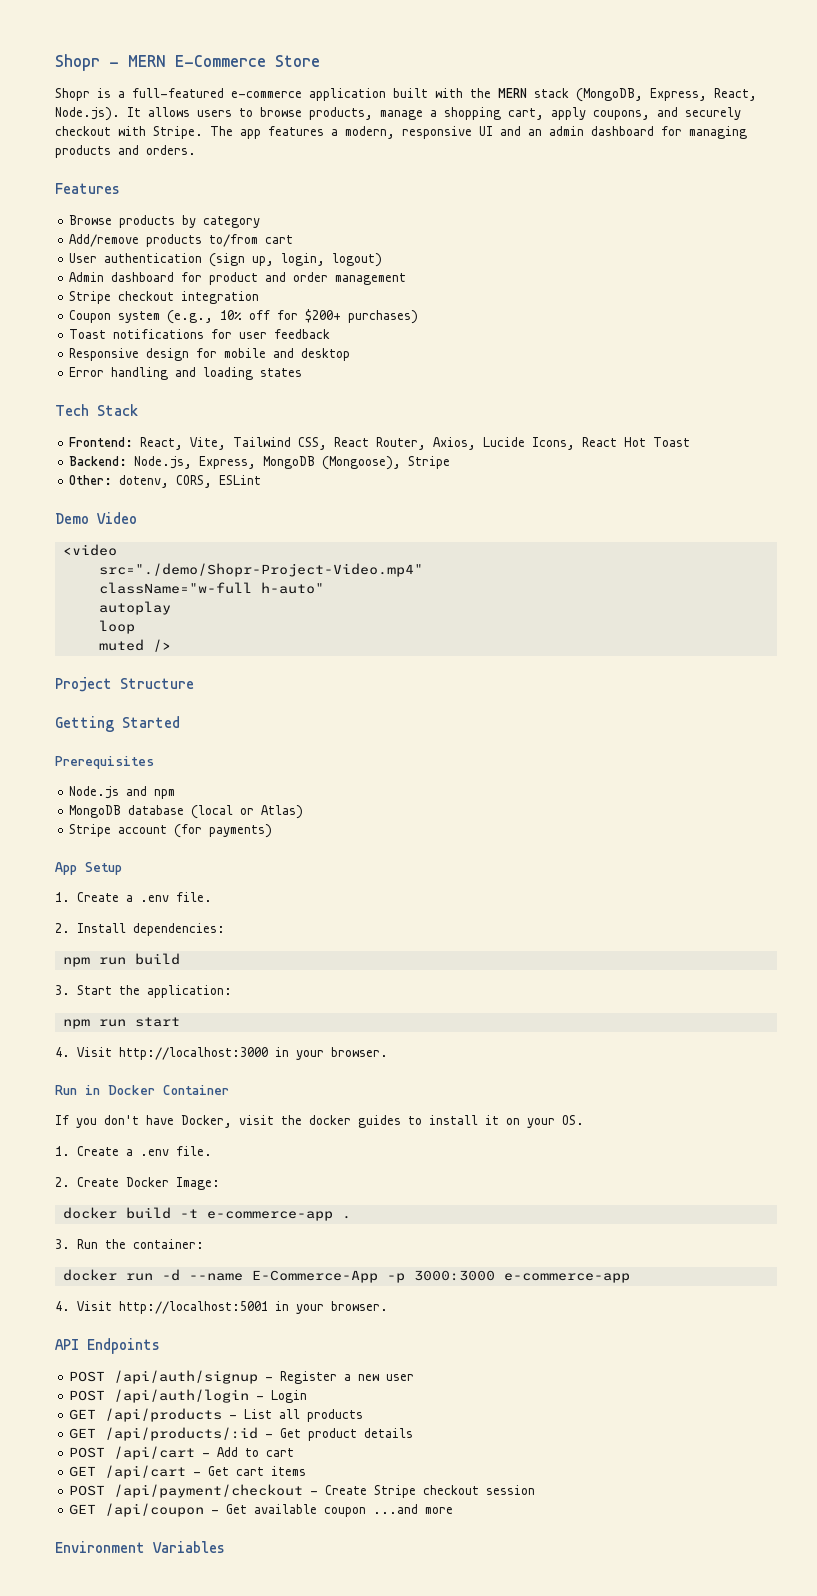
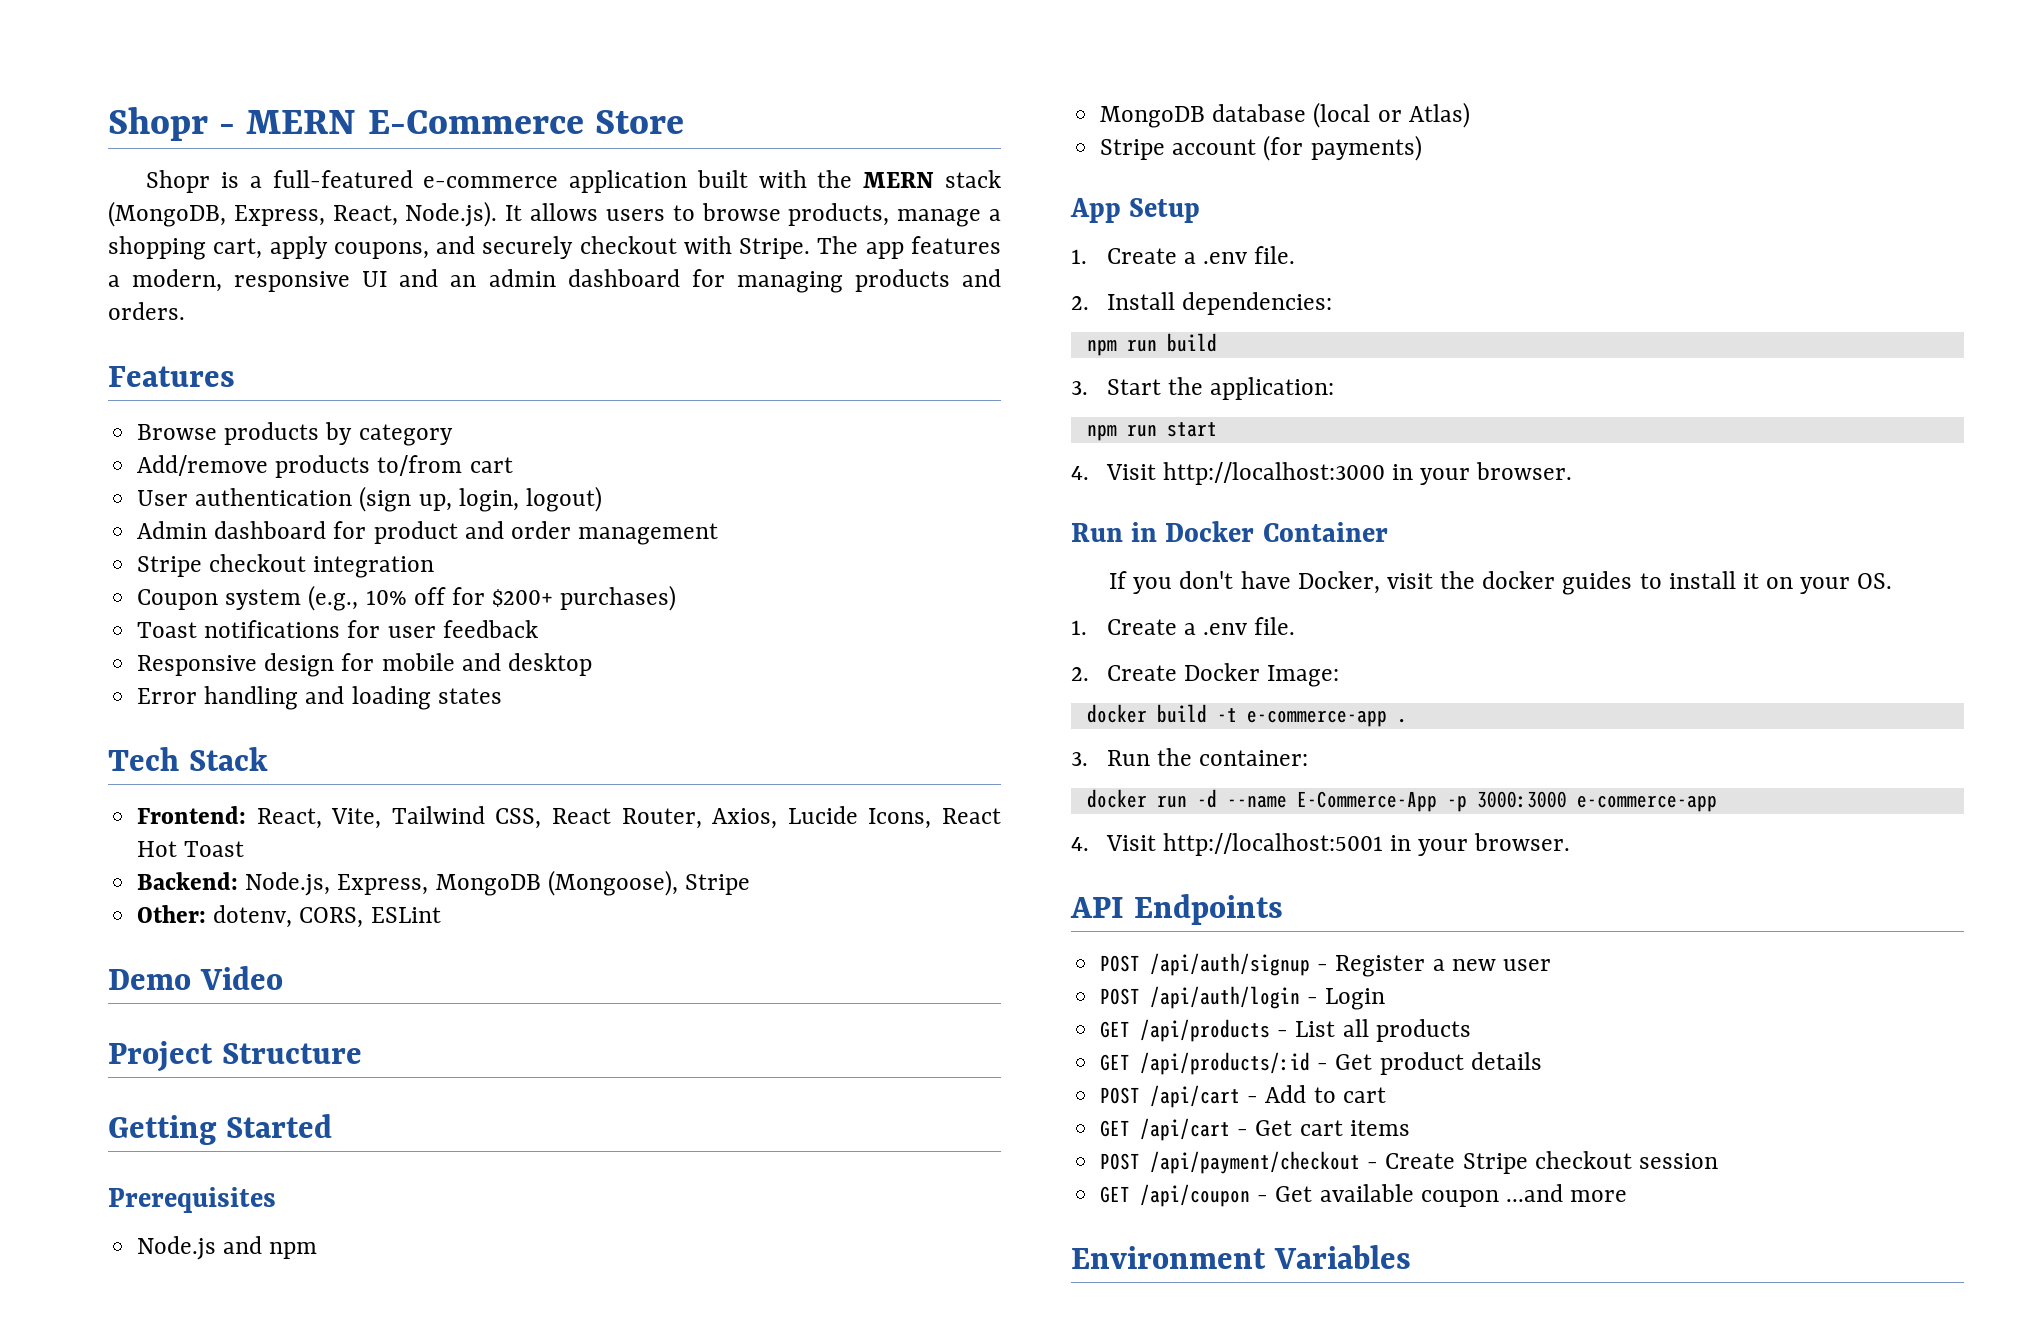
[62,544,117,556] [98,563,423,577] [98,582,324,594] [98,601,171,615] [98,620,135,634] [98,639,171,652] // <video // src="./demo/Shopr-Project-Video.mp4" // className="w-full h-auto" // autoplay // loop // muted /> -> (283, 978) none

